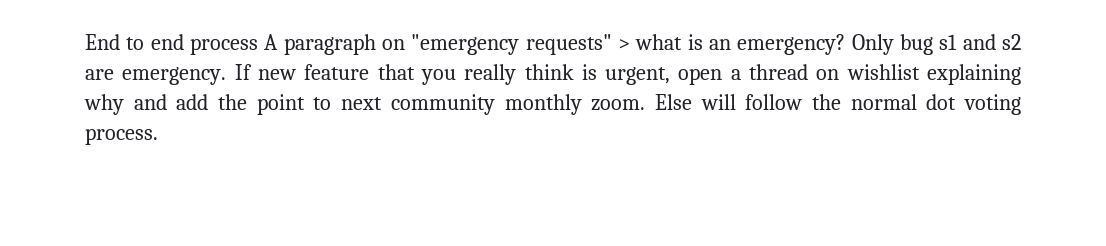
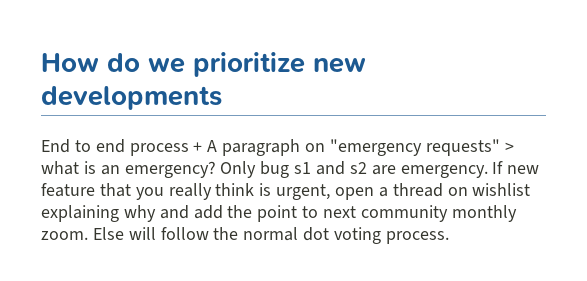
(85, 42) none -> [41,52,366,77] [41,86,222,110] How do we prioritize new developments //
(258, 46) none -> [193,142,203,152] +

